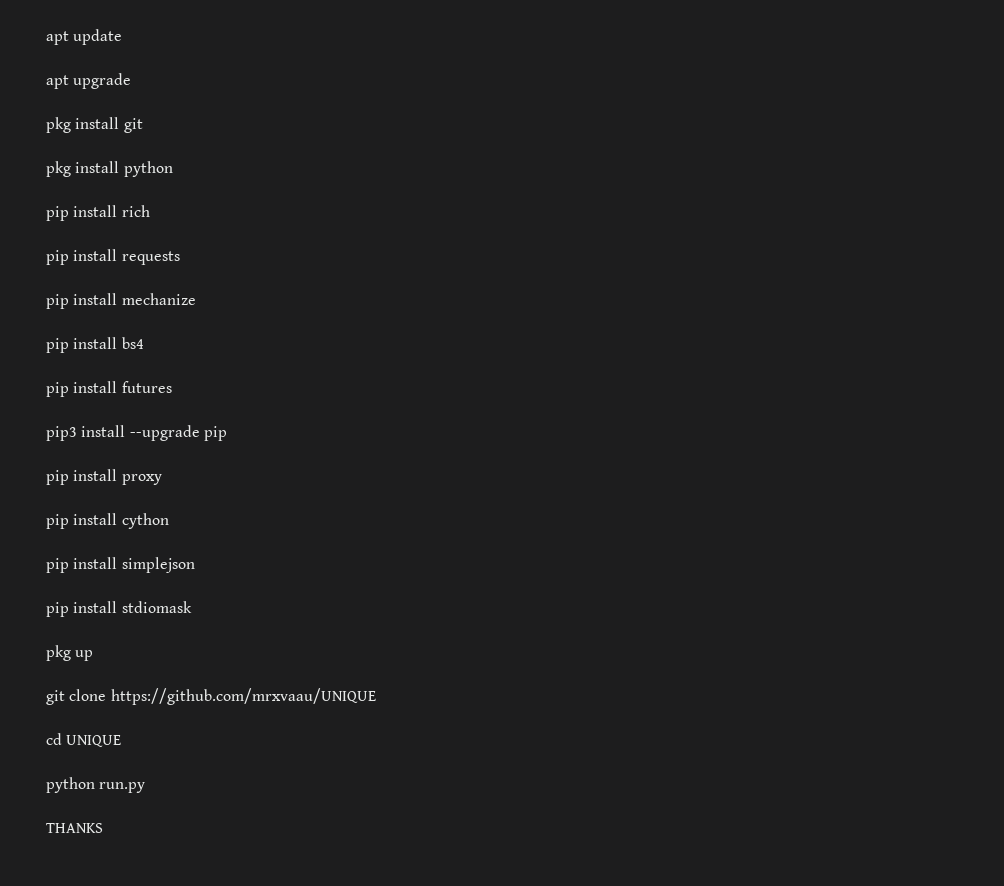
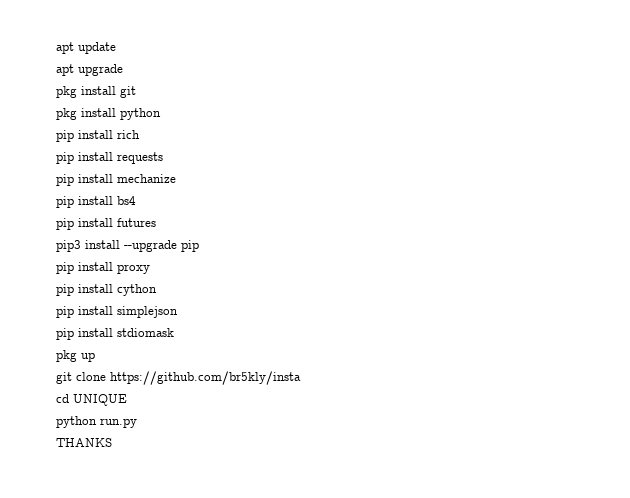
[110,688,376,705] https://github.com/mrxvaau/UNIQUE -> [110,371,301,385] https://github.com/br5kly/insta

